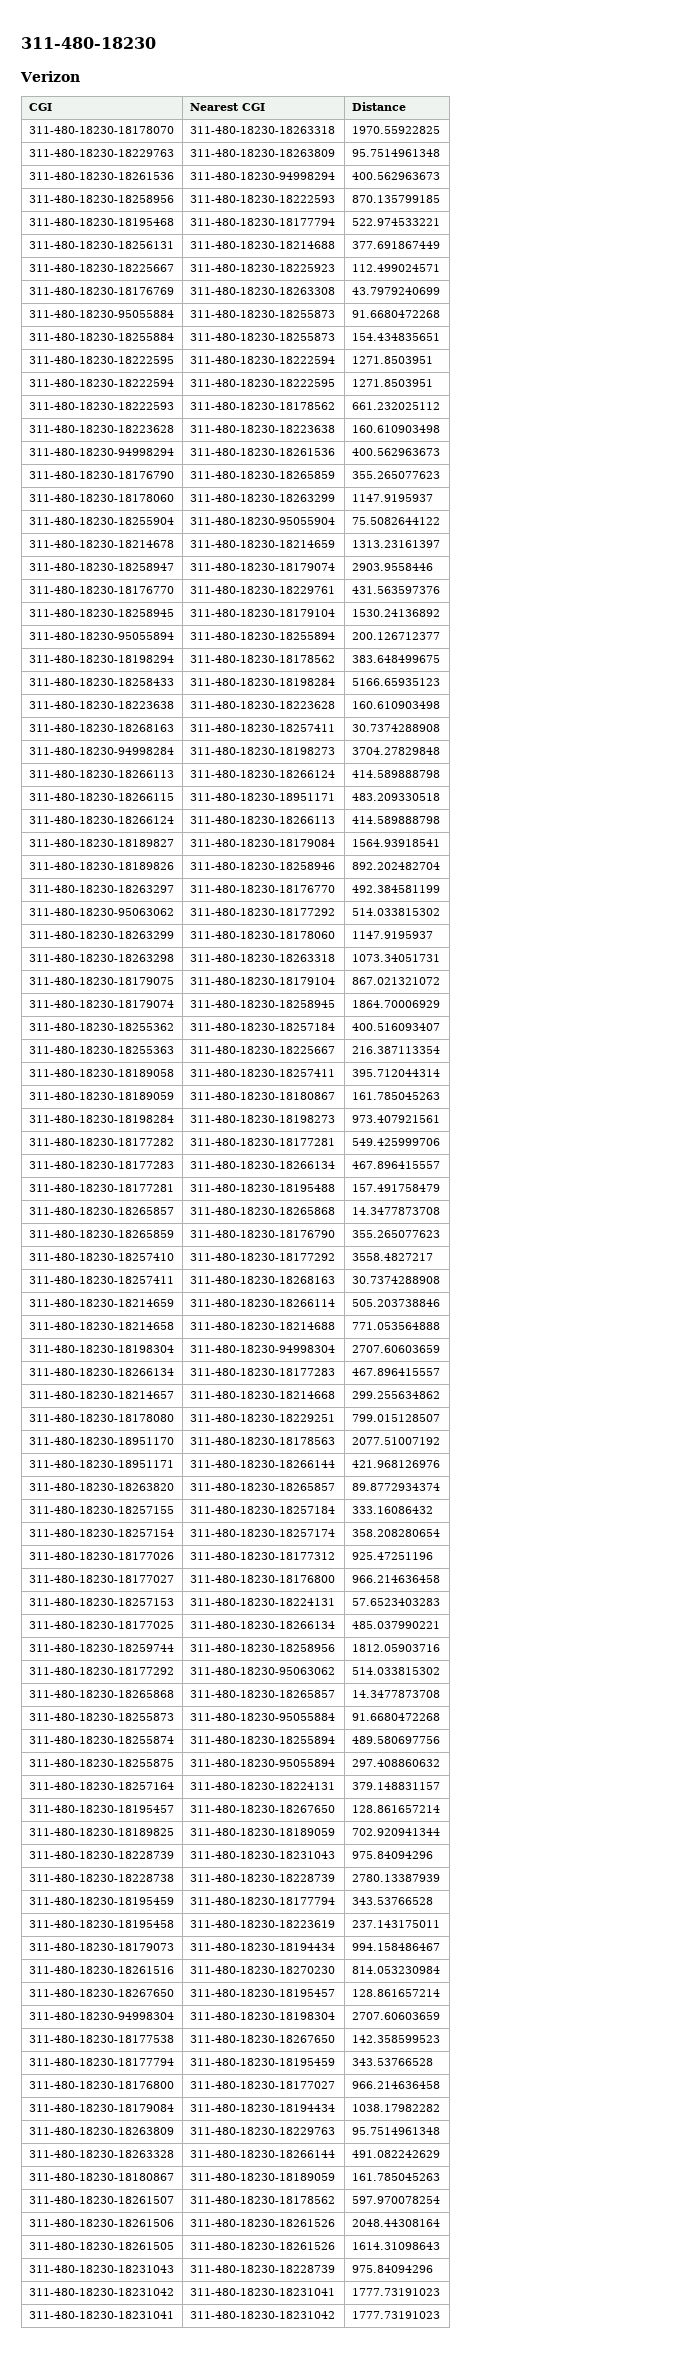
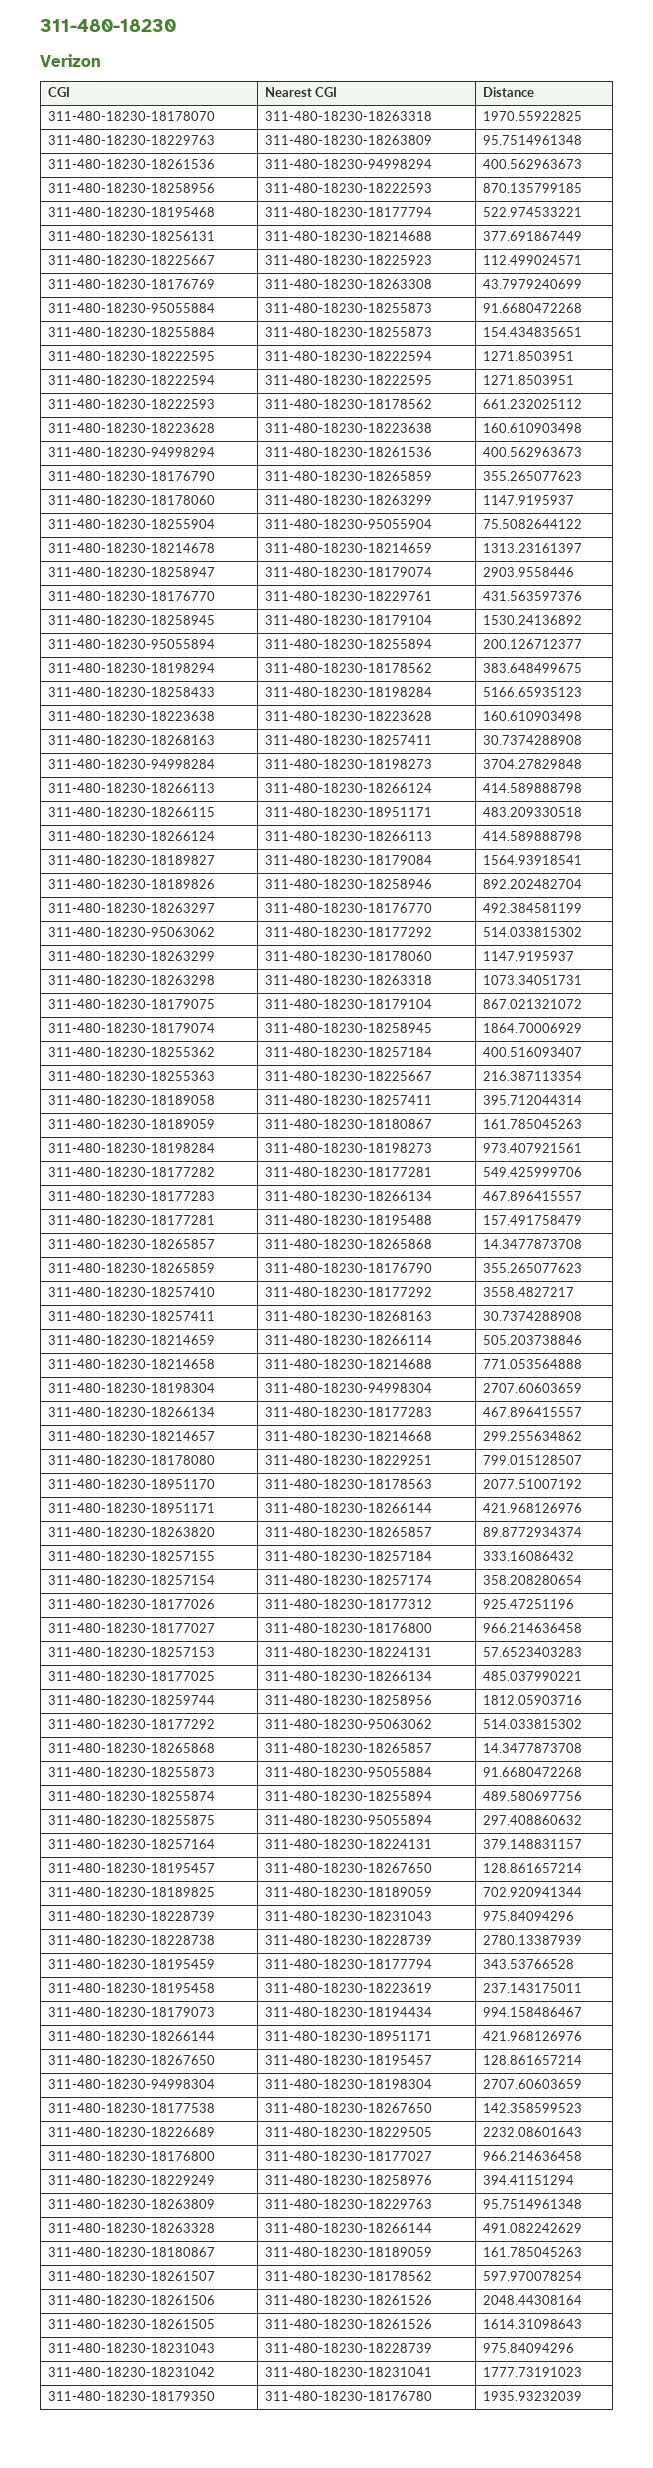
[28,1966,174,1974] [189,1966,335,1974] [351,1966,440,1974] 311-480-18230-18261516 | 311-480-18230-18270230 | 814.053230984 -> [47,2031,215,2041] [264,2031,432,2041] [482,2031,582,2041] 311-480-18230-18266144 | 311-480-18230-18951171 | 421.968126976
[28,2058,174,2066] [189,2058,335,2066] [351,2058,433,2066] 311-480-18230-18177794 | 311-480-18230-18195459 | 343.53766528 -> [47,2127,215,2137] [264,2127,432,2137] [482,2127,582,2137] 311-480-18230-18226689 | 311-480-18230-18229505 | 2232.08601643
[28,2104,174,2112] [189,2104,335,2112] [351,2104,440,2112] 311-480-18230-18179084 | 311-480-18230-18194434 | 1038.17982282 -> [47,2175,215,2185] [264,2175,432,2185] [482,2175,574,2185] 311-480-18230-18229249 | 311-480-18230-18258976 | 394.41151294
[28,2311,174,2319] [189,2311,335,2319] [351,2311,440,2319] 311-480-18230-18231041 | 311-480-18230-18231042 | 1777.73191023 -> [47,2391,215,2401] [264,2391,432,2401] [482,2391,582,2401] 311-480-18230-18179350 | 311-480-18230-18176780 | 1935.93232039

